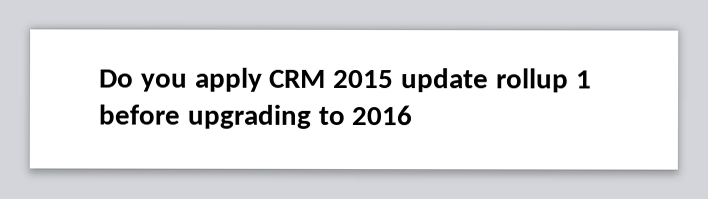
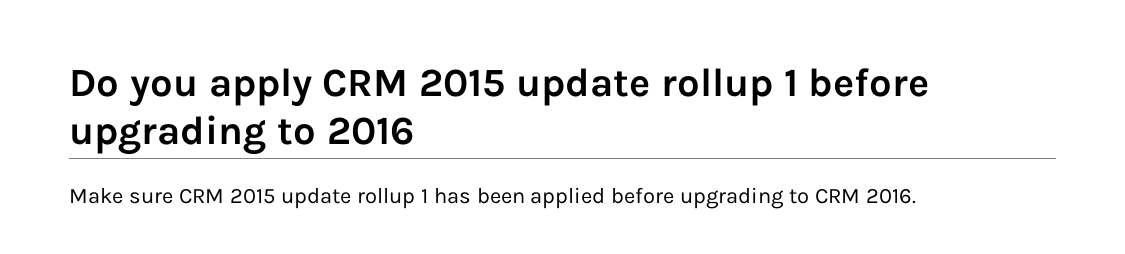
(413, 115) none -> [69,187,917,209] // Make sure CRM 2015 update rollup 1 has been applied before upgrading to CRM 2016.

